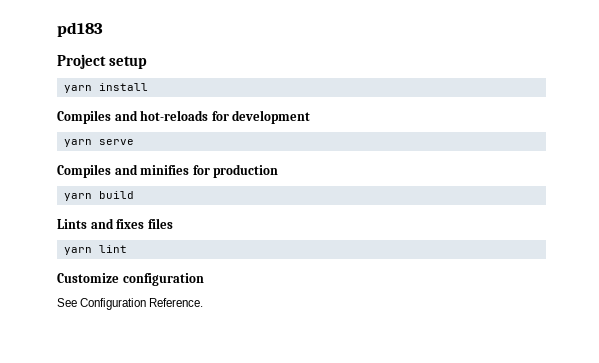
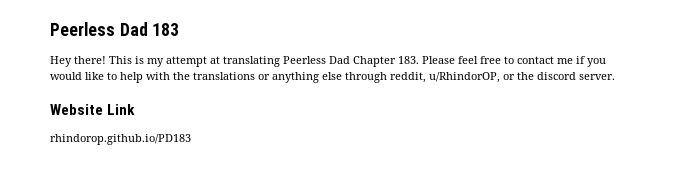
[57,22,103,37] [57,54,147,69] [63,83,148,93] [57,110,311,124] [63,139,134,147] [57,164,279,178] [63,191,134,201] [57,218,173,229] [63,245,127,255] [57,273,204,286] [57,298,204,310] pd183 // Project setup // yarn install // Compiles and hot-reloads for development // yarn serve // Compiles and minifies for production // yarn build // Lints and fixes files // yarn lint // Customize configuration // See Configuration Reference. -> [50,22,180,36] [50,56,606,67] [50,72,615,83] [50,104,136,115] [50,134,191,145] Peerless Dad 183 // Hey there! This is my attempt at translating Peerless Dad Chapter 183. Please feel free to contact me if you would like to help with the translations or anything else through reddit, u/RhindorOP, or the discord server. // Website Link // rhindorop.github.io/PD183

